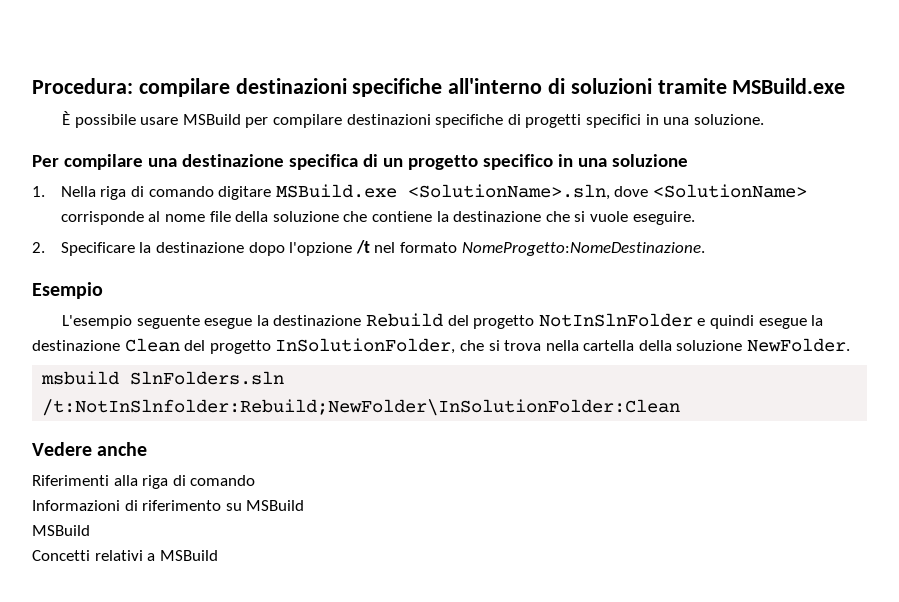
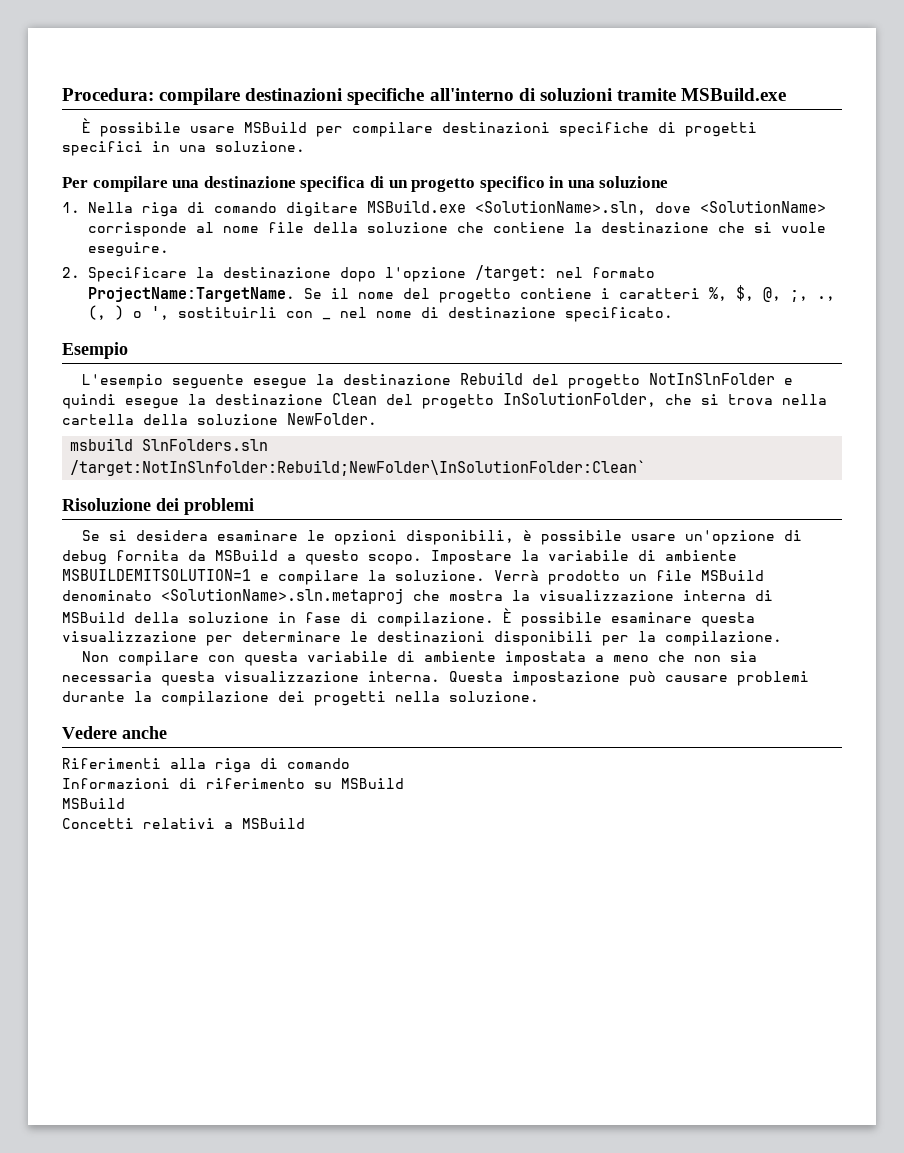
[355,240,370,254] /t -> [475,265,548,281] /target:
[461,242,705,256] NomeProgetto:NomeDestinazione. -> [88,285,836,303] [88,305,674,322] ProjectName:TargetName. Se il nome del progetto contiene i caratteri %, $, @, ;, ., (, ) o ', sostituirli con _ nel nome di destinazione specificato.
[42,399,681,416] /t:NotInSlnfolder:Rebuild;NewFolder\InSolutionFolder:Clean -> [70,460,647,476] [62,498,254,515] [81,530,802,545] [62,550,737,565] [62,569,764,585] [62,588,773,604] [62,608,755,627] [62,631,782,646] [81,651,757,666] [62,671,809,686] [62,691,539,706] /target:NotInSlnfolder:Rebuild;NewFolder\InSolutionFolder:Clean` // Risoluzione dei problemi // Se si desidera esaminare le opzioni disponibili, è possibile usare un'opzione di debug fornita da MSBuild a questo scopo. Impostare la variabile di ambiente MSBUILDEMITSOLUTION=1 e compilare la soluzione. Verrà prodotto un file MSBuild denominato <SolutionName>.sln.metaproj che mostra la visualizzazione interna di MSBuild della soluzione in fase di compilazione. È possibile esaminare questa visualizzazione per determinare le destinazioni disponibili per la compilazione. // Non compilare con questa variabile di ambiente impostata a meno che non sia necessaria questa visualizzazione interna. Questa impostazione può causare problemi durante la compilazione dei progetti nella soluzione.

